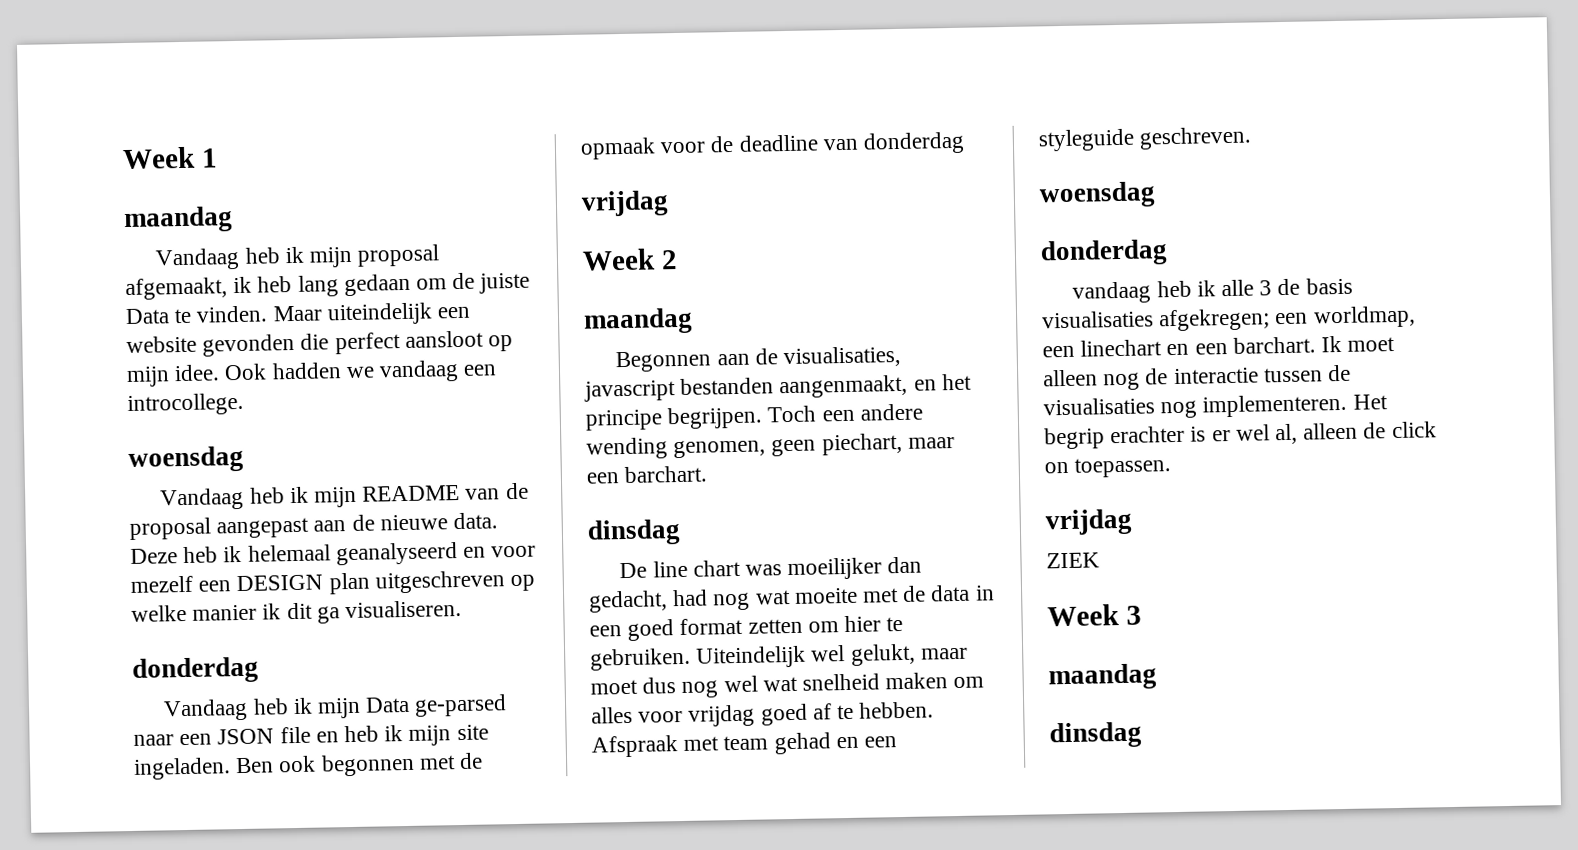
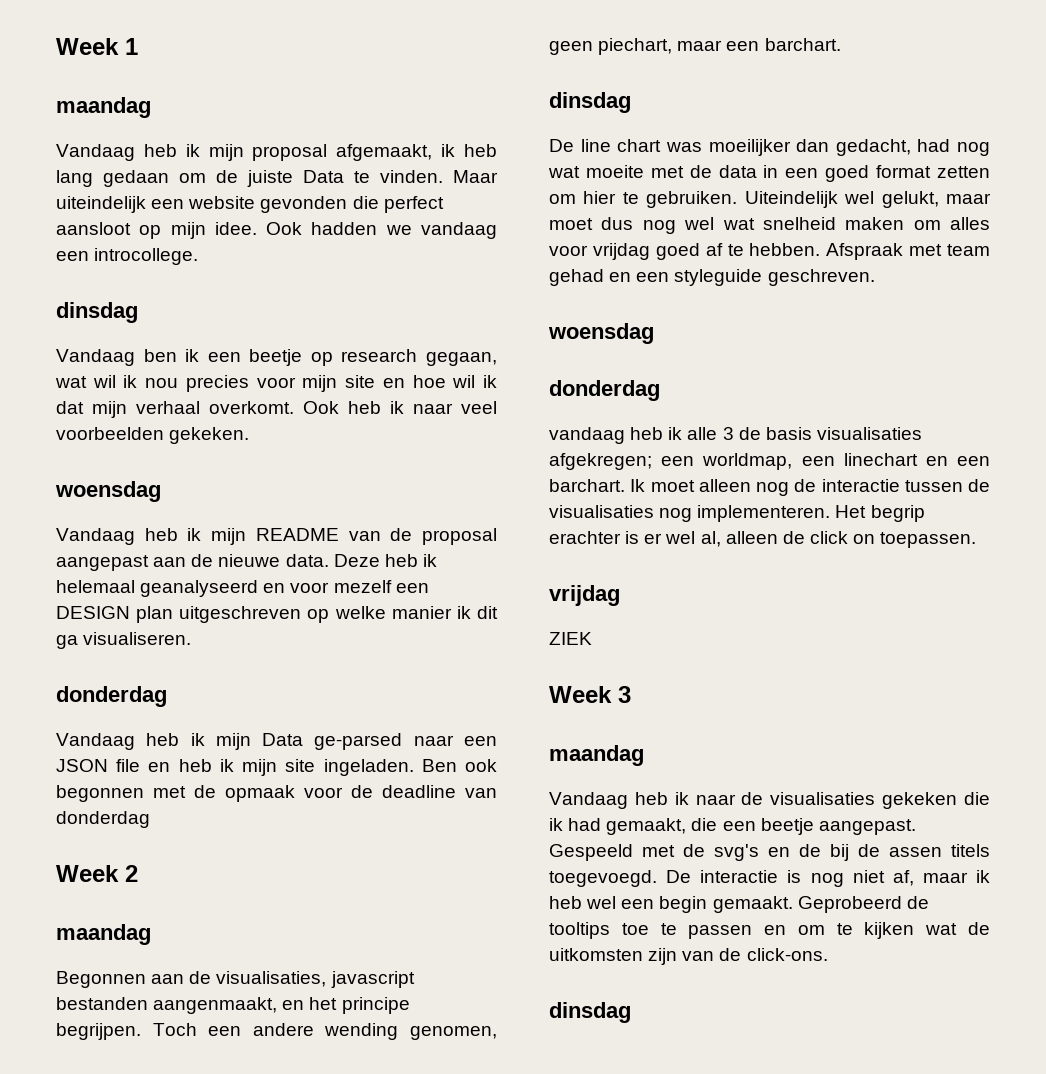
(244, 404) none -> [56,302,138,323] [56,349,497,366] [55,375,498,392] [56,401,497,418] [56,427,250,444] // dinsdag // Vandaag ben ik een beetje op research gegaan, wat wil ik nou precies voor mijn site en hoe wil ik dat mijn verhaal overkomt. Ook heb ik naar veel voorbeelden gekeken.
[581,190,669,217] // vrijdag -> (150, 819) none
(1157, 677) none -> [549,792,990,809] [549,818,916,835] [549,844,990,861] [549,870,990,887] [549,896,929,913] [549,922,990,939] [549,948,828,965] // Vandaag heb ik naar de visualisaties gekeken die ik had gemaakt, die een beetje aangepast. Gespeeld met de svg's en de bij de assen titels toegevoegd. De interactie is nog niet af, maar ik heb wel een begin gemaakt. Geprobeerd de tooltips toe te passen en om te kijken wat de uitkomsten zijn van de click-ons.

